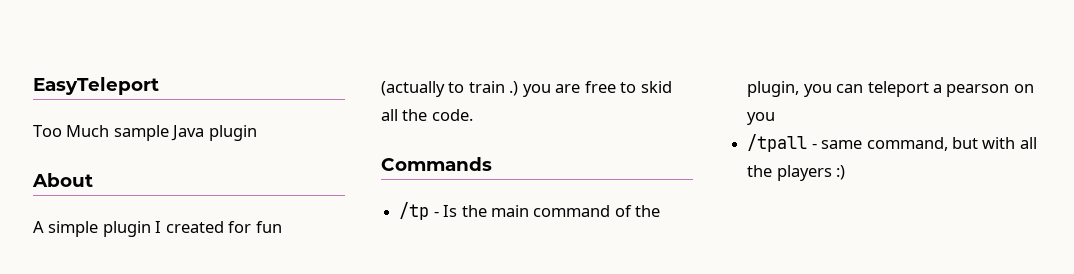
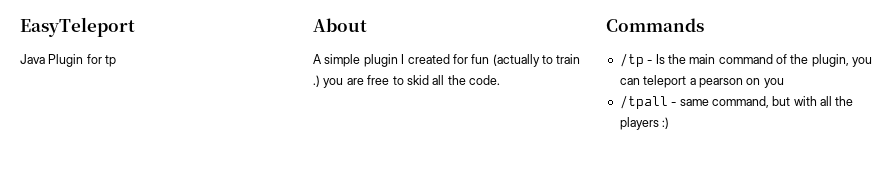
[33,125,257,141] Too Much sample Java plugin -> [20,54,117,67] Java Plugin for tp

